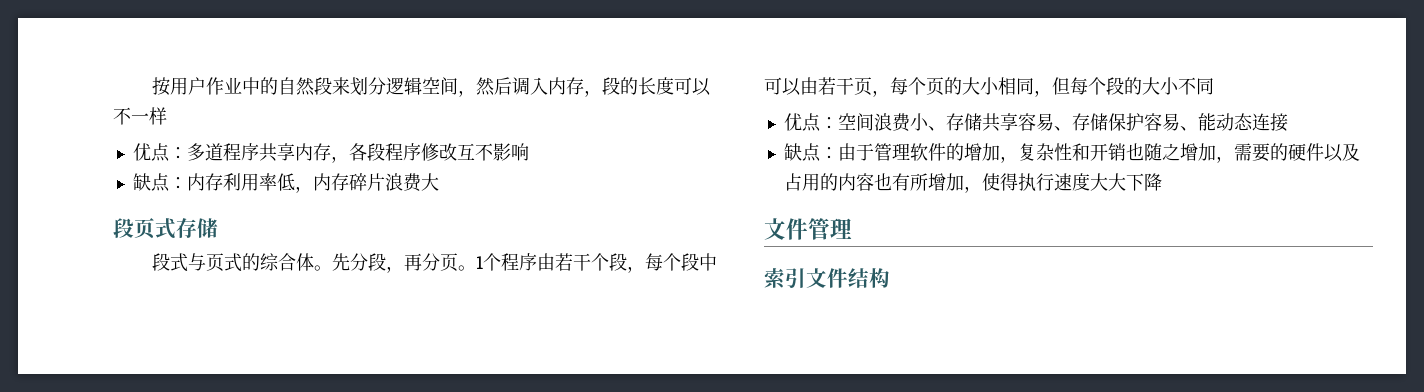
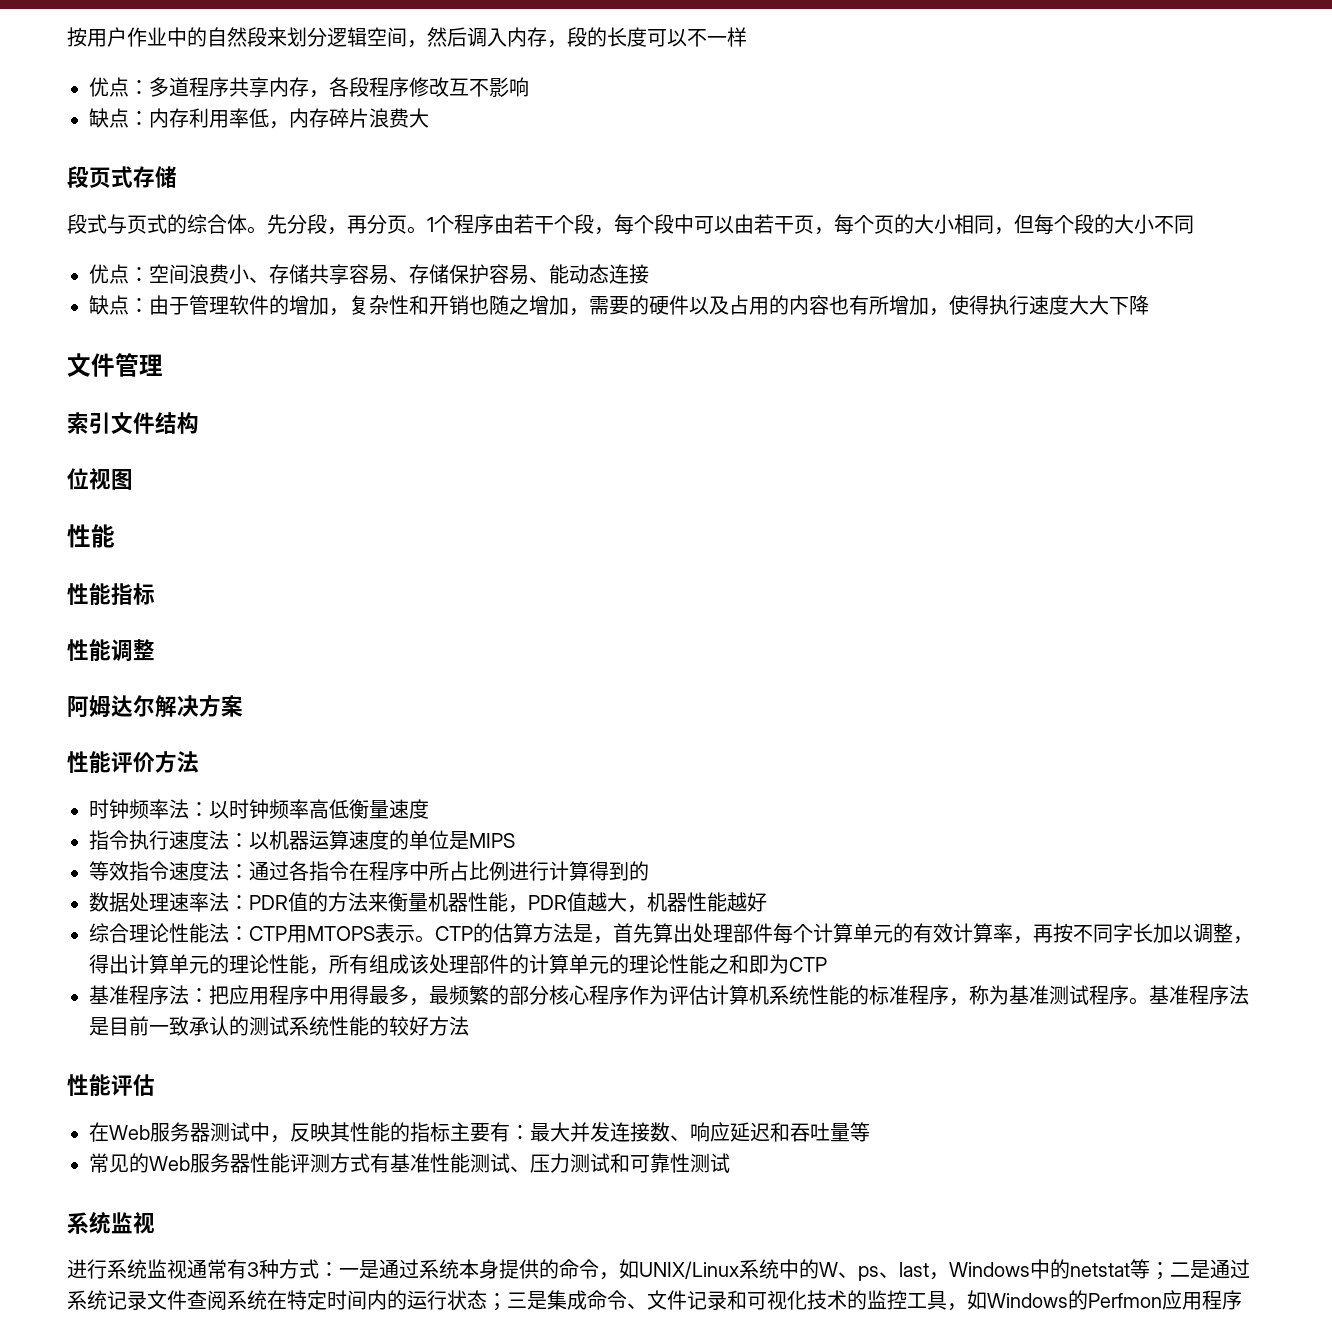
(890, 278) none -> [67,468,133,490] [67,524,115,548] [67,583,155,605] [67,639,155,662] [67,695,243,718] [67,751,199,773] [89,799,429,819] [89,830,515,850] [89,861,649,881] [89,892,767,913] [89,923,1253,944] [89,954,827,975] [89,985,1249,1006] [89,1016,469,1036] [67,1074,155,1096] [89,1122,870,1143] [89,1153,730,1173] [67,1211,155,1234] [67,1259,1250,1281] [67,1290,1242,1311] // 位视图 // 性能 // 性能指标 // 性能调整 // 阿姆达尔解决方案 // 性能评价方法 // 时钟频率法：以时钟频率高低衡量速度 // 指令执行速度法：以机器运算速度的单位是MIPS // 等效指令速度法：通过各指令在程序中所占比例进行计算得到的 // 数据处理速率法：PDR值的方法来衡量机器性能，PDR值越大，机器性能越好 // 综合理论性能法：CTP用MTOPS表示。CTP的估算方法是，首先算出处理部件每个计算单元的有效计算率，再按不同字长加以调整，得出计算单元的理论性能，所有组成该处理部件的计算单元的理论性能之和即为CTP // 基准程序法：把应用程序中用得最多，最频繁的部分核心程序作为评估计算机系统性能的标准程序，称为基准测试程序。基准程序法是目前一致承认的测试系统性能的较好方法 // 性能评估 // 在Web服务器测试中，反映其性能的指标主要有：最大并发连接数、响应延迟和吞吐量等 // 常见的Web服务器性能评测方式有基准性能测试、压力测试和可靠性测试 // 系统监视 // 进行系统监视通常有3种方式：一是通过系统本身提供的命令，如UNIX/Linux系统中的W、ps、last，Windows中的netstat等；二是通过系统记录文件查阅系统在特定时间内的运行状态；三是集成命令、文件记录和可视化技术的监控工具，如Windows的Perfmon应用程序

